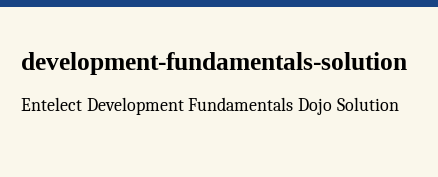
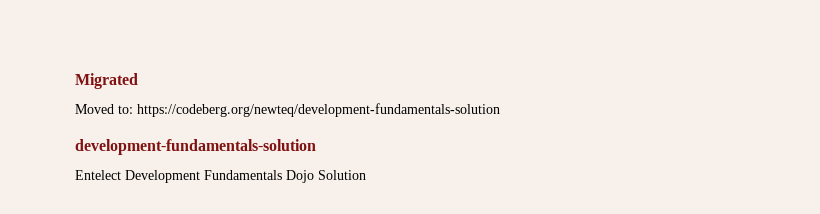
(21, 63) none -> [75,73,138,89] [75,103,500,117] Migrated // Moved to: https://codeberg.org/newteq/development-fundamentals-solution //

